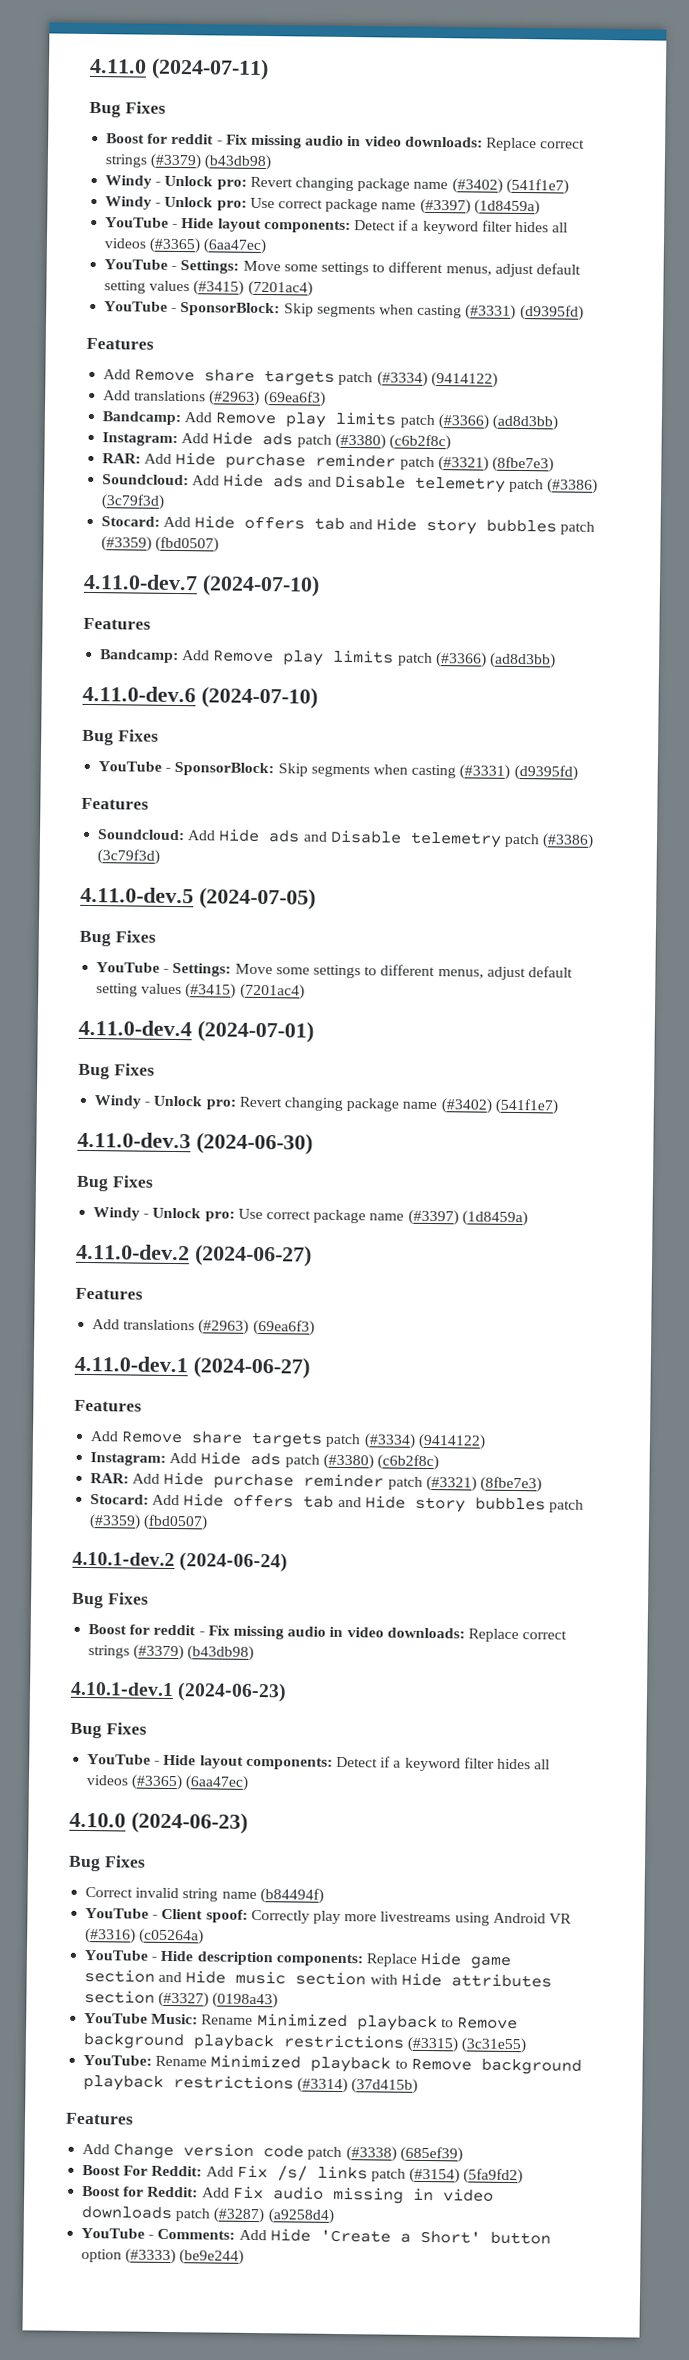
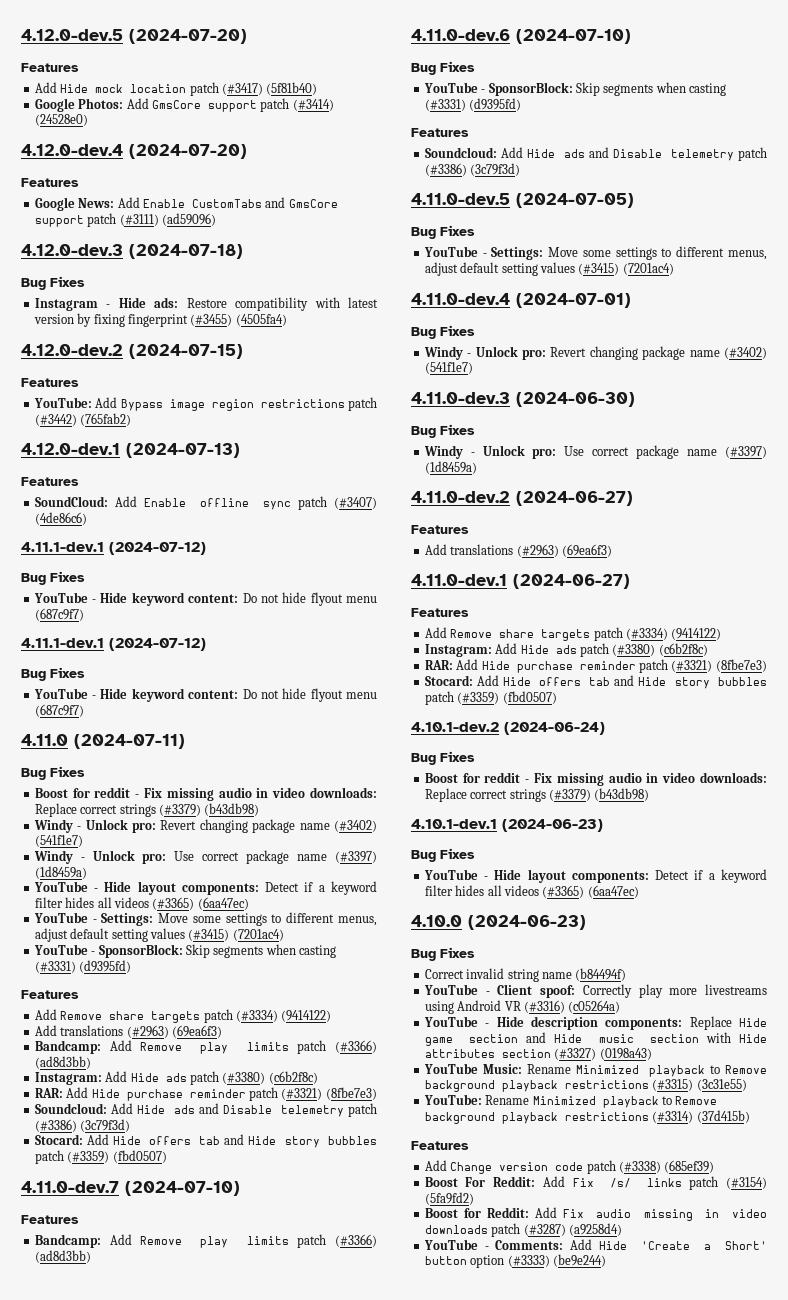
(89, 66) none -> [21,29,247,44] [21,63,79,72] [34,82,318,96] [34,98,334,112] [34,114,88,126] [21,144,247,159] [21,178,79,187] [34,197,338,211] [34,213,216,227] [21,244,243,259] [21,276,85,290] [34,297,379,311] [33,313,287,327] [21,344,243,359] [21,378,79,387] [33,397,378,411] [34,413,132,426] [21,443,240,458] [21,477,79,486] [34,496,377,510] [34,512,87,525] [21,542,206,555] [21,571,85,585] [33,592,377,606] [34,608,84,621] [21,638,206,651] [21,667,85,681] [33,688,377,702] [34,704,84,717] 4.12.0-dev.5 (2024-07-20) // Features // Add Hide mock location patch (#3417) (5f81b40) // Google Photos: Add GmsCore support patch (#3414) (24528e0) // 4.12.0-dev.4 (2024-07-20) // Features // Google News: Add Enable CustomTabs and GmsCore support patch (#3111) (ad59096) // 4.12.0-dev.3 (2024-07-18) // Bug Fixes // Instagram - Hide ads: Restore compatibility with latest version by fixing fingerprint (#3455) (4505fa4) // 4.12.0-dev.2 (2024-07-15) // Features // YouTube: Add Bypass image region restrictions patch (#3442) (765fab2) // 4.12.0-dev.1 (2024-07-13) // Features // SoundCloud: Add Enable offline sync patch (#3407) (4de86c6) // 4.11.1-dev.1 (2024-07-12) // Bug Fixes // YouTube - Hide keyword content: Do not hide flyout menu (687c9f7) // 4.11.1-dev.1 (2024-07-12) // Bug Fixes // YouTube - Hide keyword content: Do not hide flyout menu (687c9f7) //

